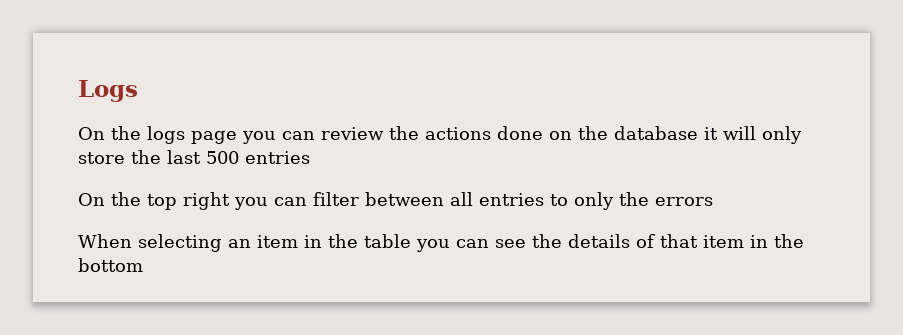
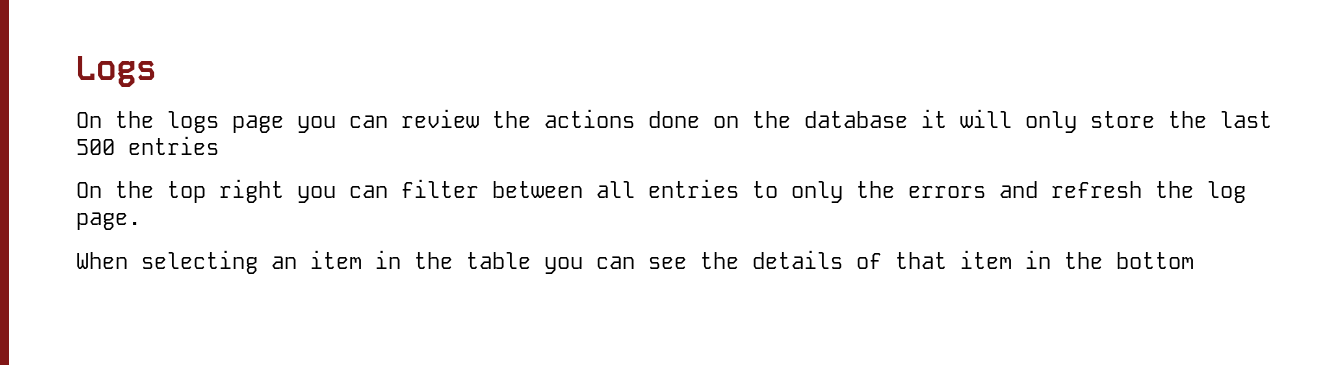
(713, 201) none -> [999,181,1246,203] [76,212,141,230] and refresh the log page.

